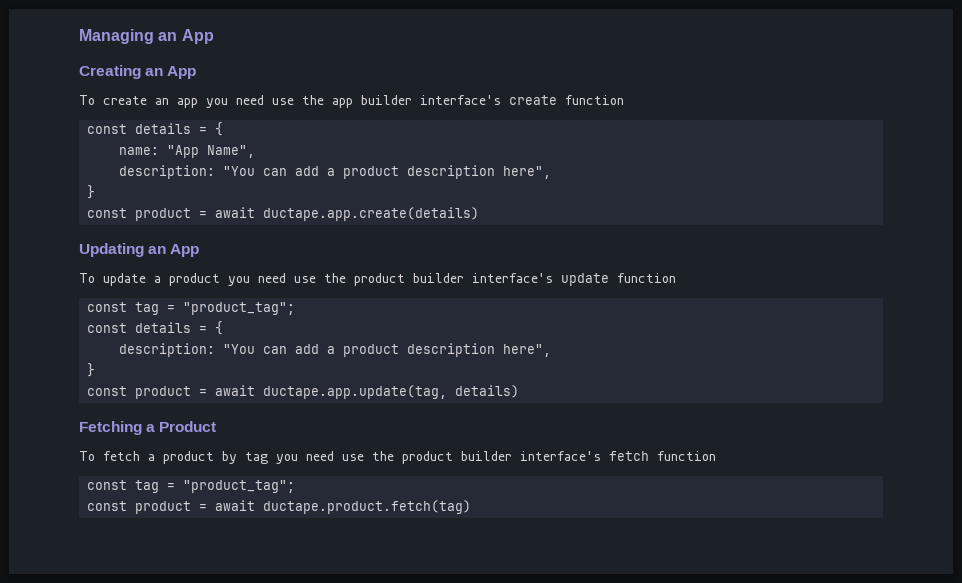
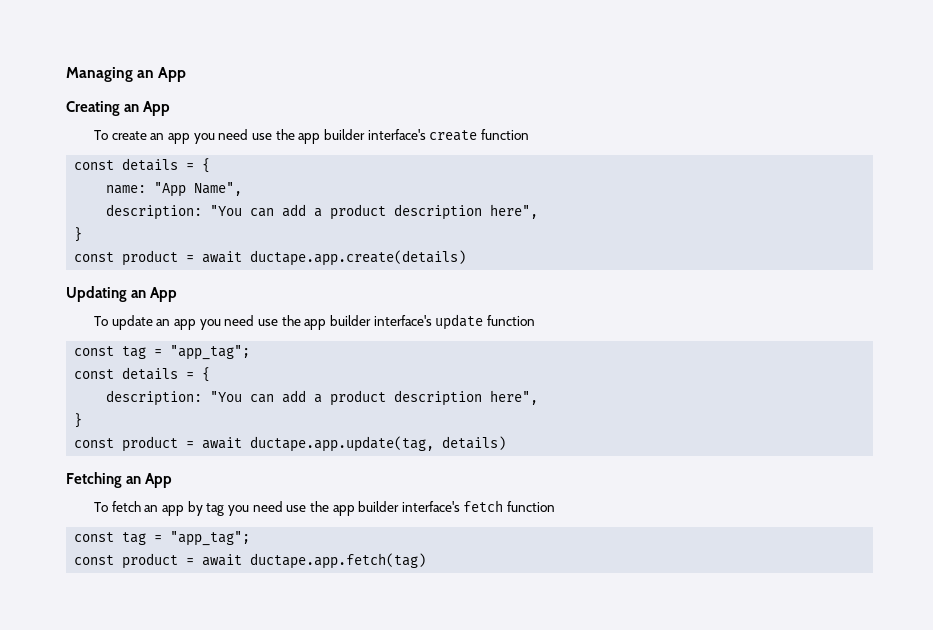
[154,273,405,286] a product you need use the product -> [156,315,327,330] an app you need use the app
[183,302,296,315] "product_tag"; -> [170,345,251,360] "app_tag";
[146,421,217,432] a Product -> [126,473,173,488] an App
[148,451,214,464] a product -> [144,505,185,516] an app
[402,451,453,464] product -> [332,505,355,516] app
[183,480,296,493] [87,500,472,514] "product_tag"; // const product = await ductape.product.fetch(tag) -> [170,531,251,546] [74,553,427,569] "app_tag"; // const product = await ductape.app.fetch(tag)

